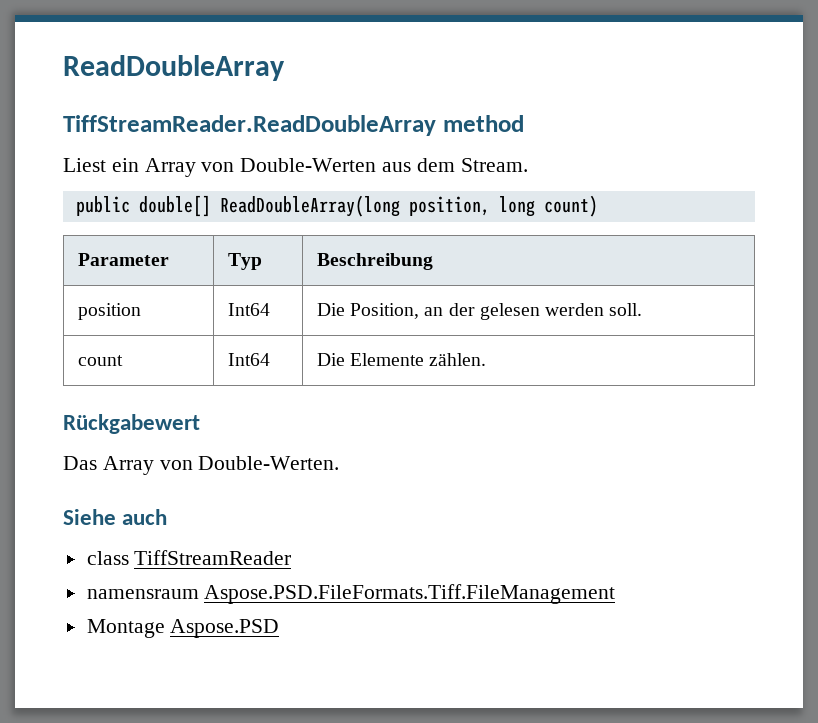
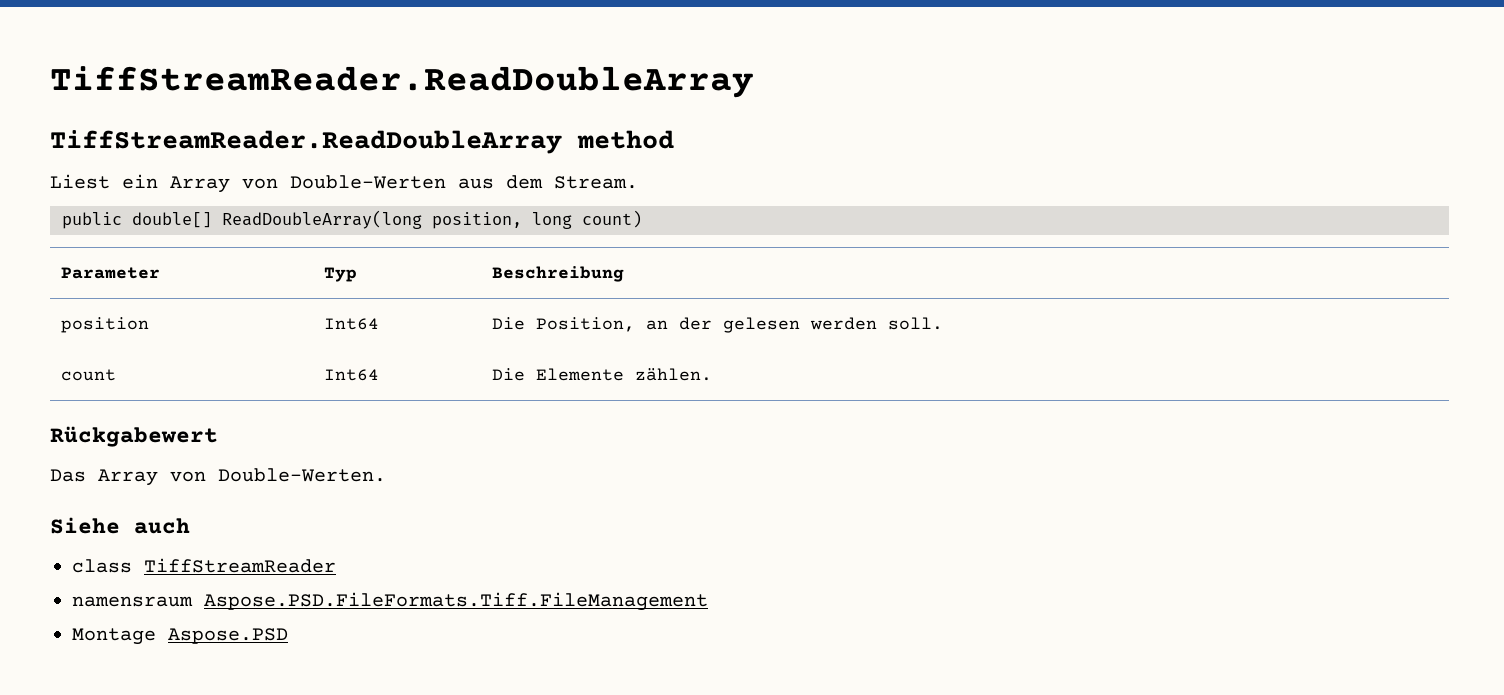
[63,55,285,81] ReadDoubleArray -> [50,66,754,98] TiffStreamReader.ReadDoubleArray

